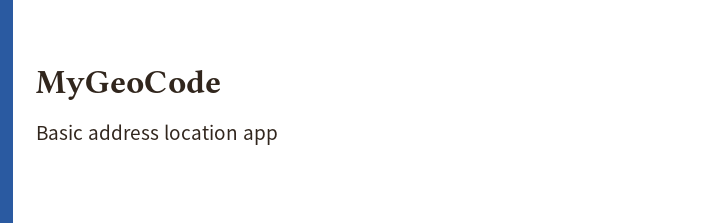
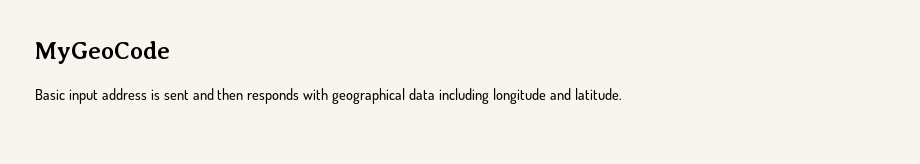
[88,124,279,145] address location app -> [68,88,622,104] input address is sent and then responds with geographical data including longitude and latitude.

